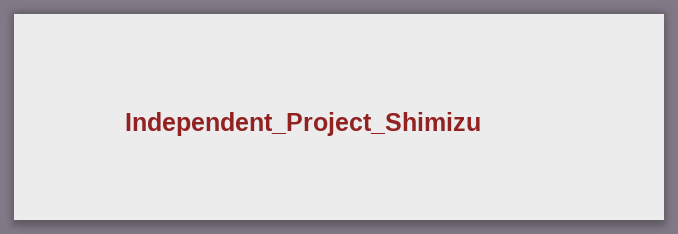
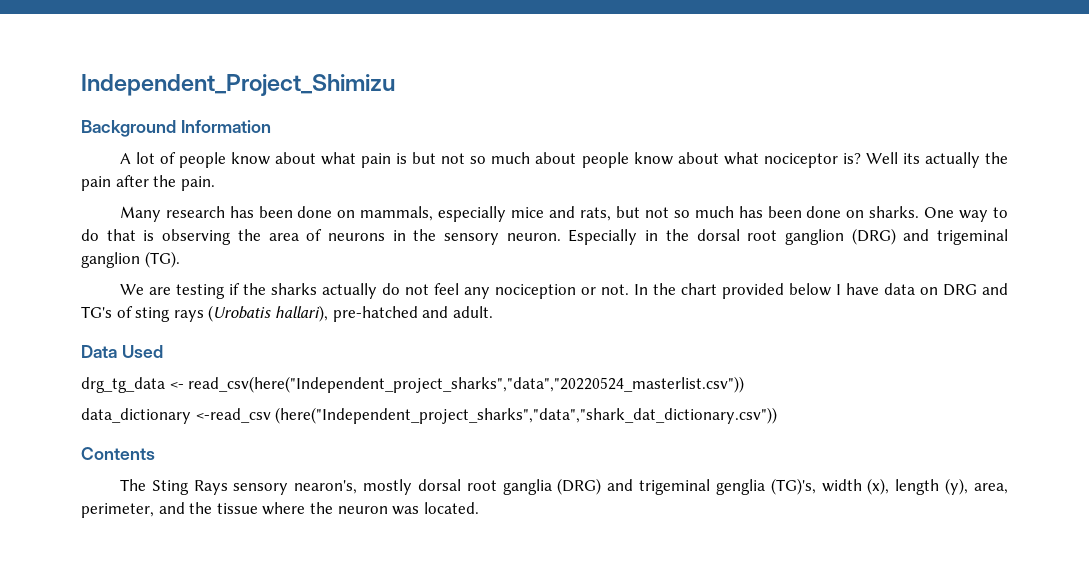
(481, 124) none -> [81,120,271,137] [119,152,1009,168] [81,175,215,191] [119,206,1009,222] [81,228,1009,245] [81,251,180,268] [119,283,1008,299] [81,305,493,322] [81,345,163,358] [81,376,745,393] [81,407,778,424] [81,447,155,460] [119,478,1008,495] [81,502,479,518] // Background Information // A lot of people know about what pain is but not so much about people know about what nociceptor is? Well its actually the pain after the pain. // Many research has been done on mammals, especially mice and rats, but not so much has been done on sharks. One way to do that is observing the area of neurons in the sensory neuron. Especially in the dorsal root ganglion (DRG) and trigeminal ganglion (TG). // We are testing if the sharks actually do not feel any nociception or not. In the chart provided below I have data on DRG and TG's of sting rays (Urobatis hallari), pre-hatched and adult. // Data Used // drg_tg_data <- read_csv(here("Independent_project_sharks","data","20220524_masterlist.csv")) // data_dictionary <-read_csv (here("Independent_project_sharks","data","shark_dat_dictionary.csv")) // Contents // The Sting Rays sensory nearon's, mostly dorsal root ganglia (DRG) and trigeminal genglia (TG)'s, width (x), length (y), area, perimeter, and the tissue where the neuron was located.

